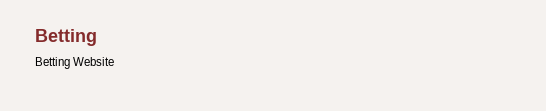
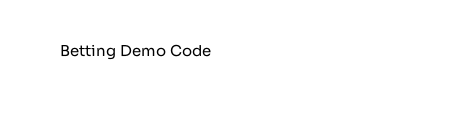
[35,29,97,46] [35,57,115,69] Betting // Betting Website -> [60,44,212,60] Betting Demo Code

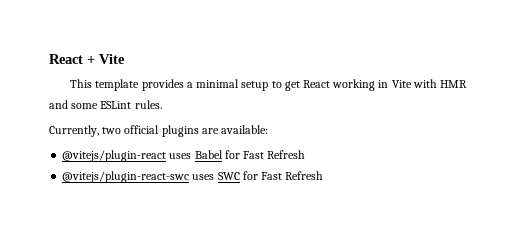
[60,44,212,60] Betting Demo Code -> [49,54,125,64] [70,79,468,91] [49,100,162,109] [49,125,269,137] [62,150,306,162] [62,171,324,183] React + Vite // This template provides a minimal setup to get React working in Vite with HMR and some ESLint rules. // Currently, two official plugins are available: // @vitejs/plugin-react uses Babel for Fast Refresh // @vitejs/plugin-react-swc uses SWC for Fast Refresh

